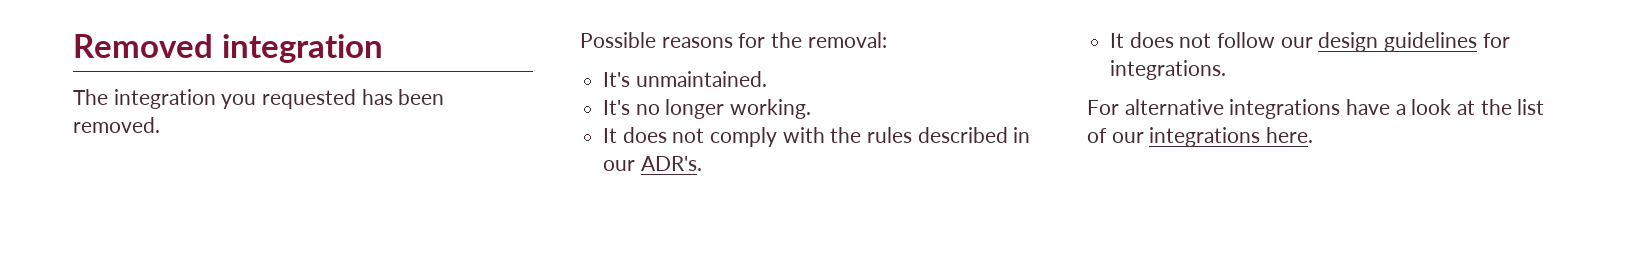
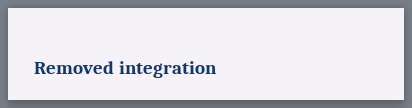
[73,89,445,109] [73,117,160,133] [580,32,887,48] [603,71,767,87] [603,99,812,119] [603,127,1031,147] [603,156,702,171] [1110,32,1510,52] [1110,60,1227,80] [1087,99,1545,119] [1087,127,1314,147] // The integration you requested has been removed. // Possible reasons for the removal: // It's unmaintained. // It's no longer working. // It does not comply with the rules described in our ADR's. // It does not follow our design guidelines for integrations. // For alternative integrations have a look at the list of our integrations here. -> (218, 69) none

